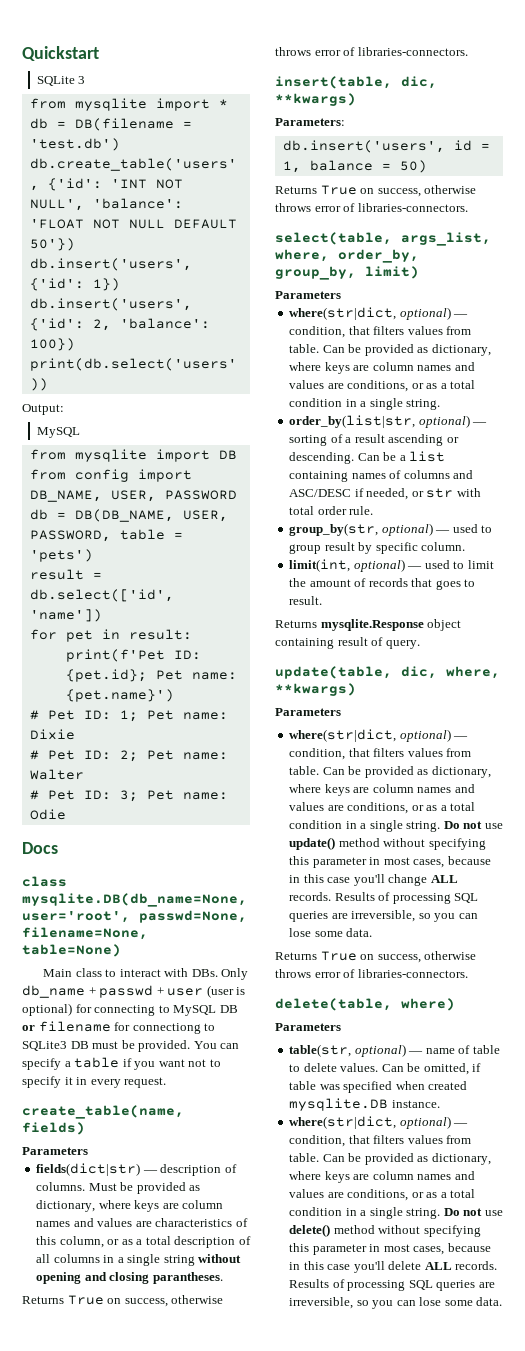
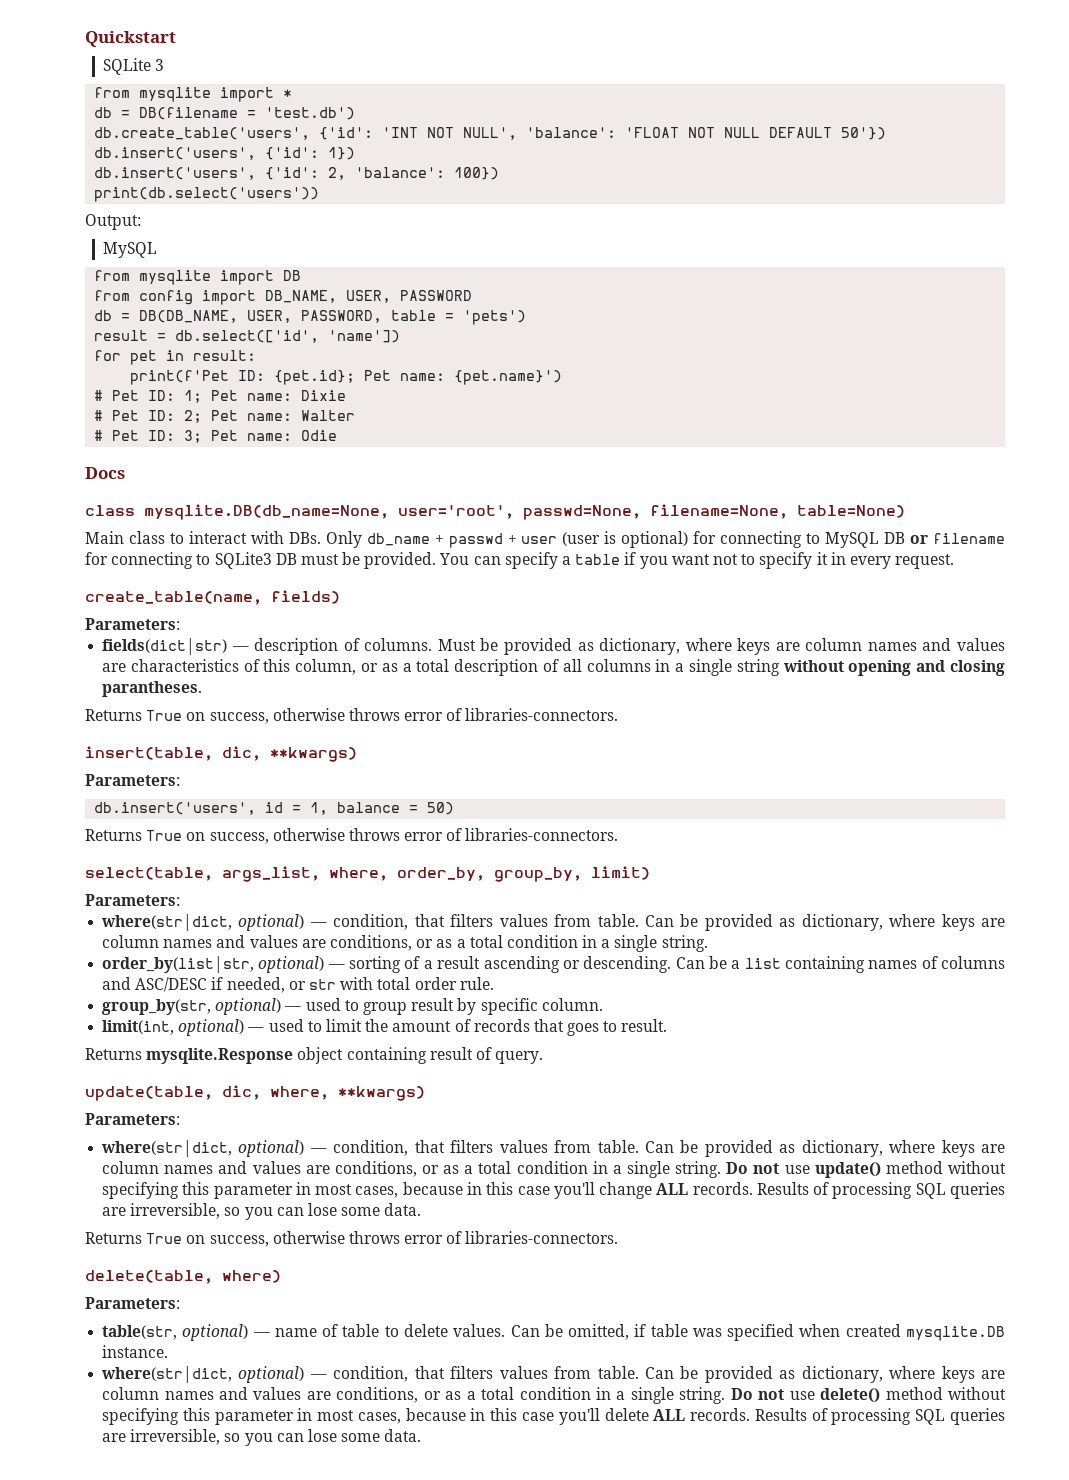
[132,1023,201,1034] connectiong -> [111,552,194,569] connecting
[22,1147,88,1155] Parameters -> [85,618,180,630] Parameters:
[275,291,341,299] Parameters -> [85,894,180,906] Parameters:
[275,708,341,716] Parameters -> [85,1113,180,1125] Parameters:
[275,1023,341,1031] Parameters -> [85,1297,180,1309] Parameters:

